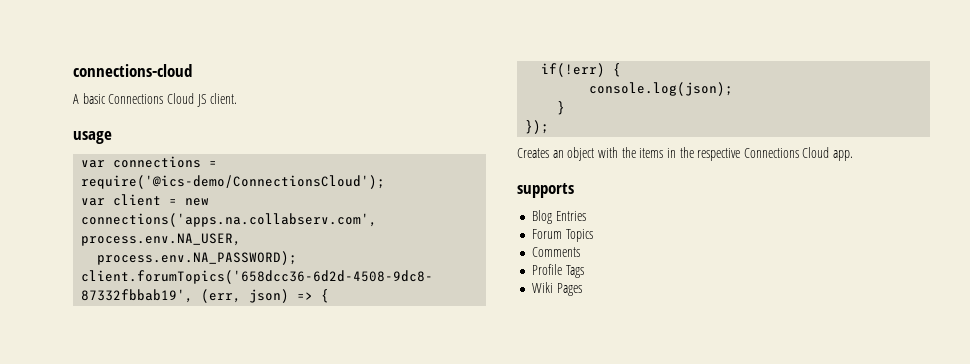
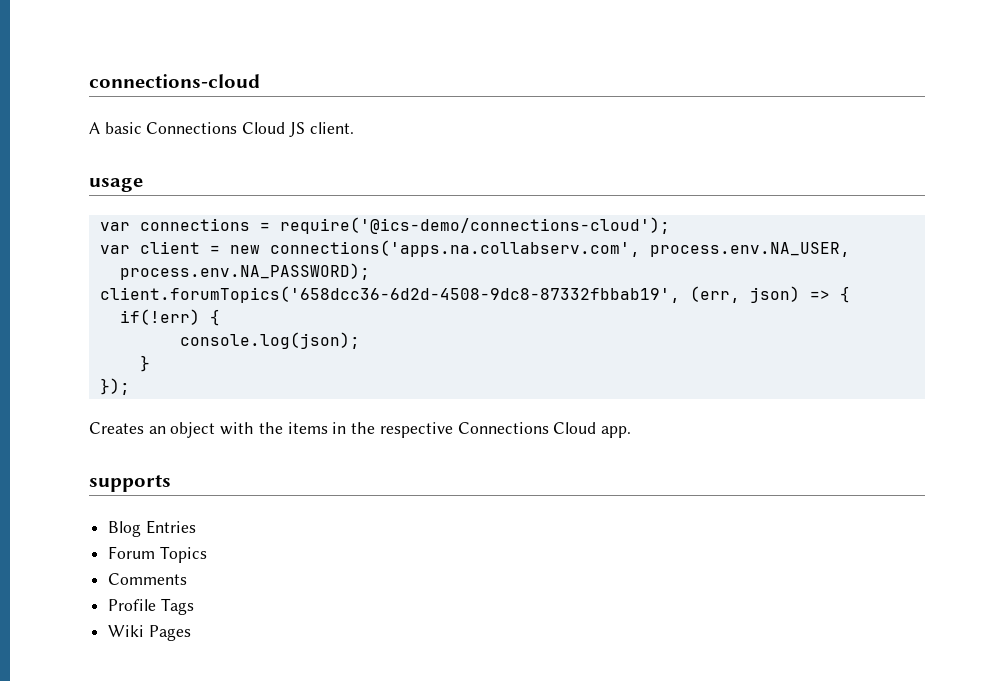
[81,175,386,189] require('@ics-demo/ConnectionsCloud'); -> [279,217,670,234] require('@ics-demo/connections-cloud');

